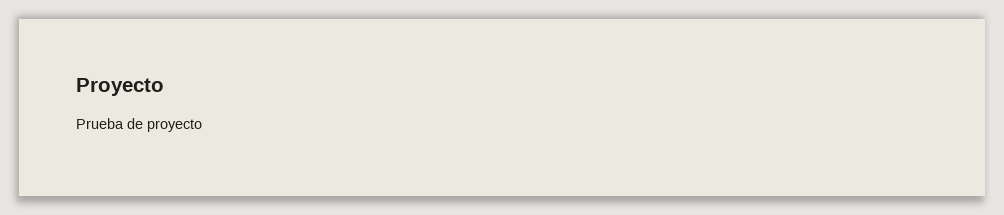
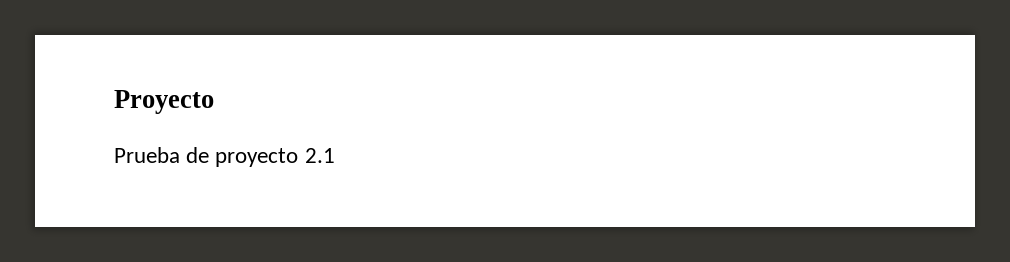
(202, 125) none -> [304,148,335,163] 2.1

